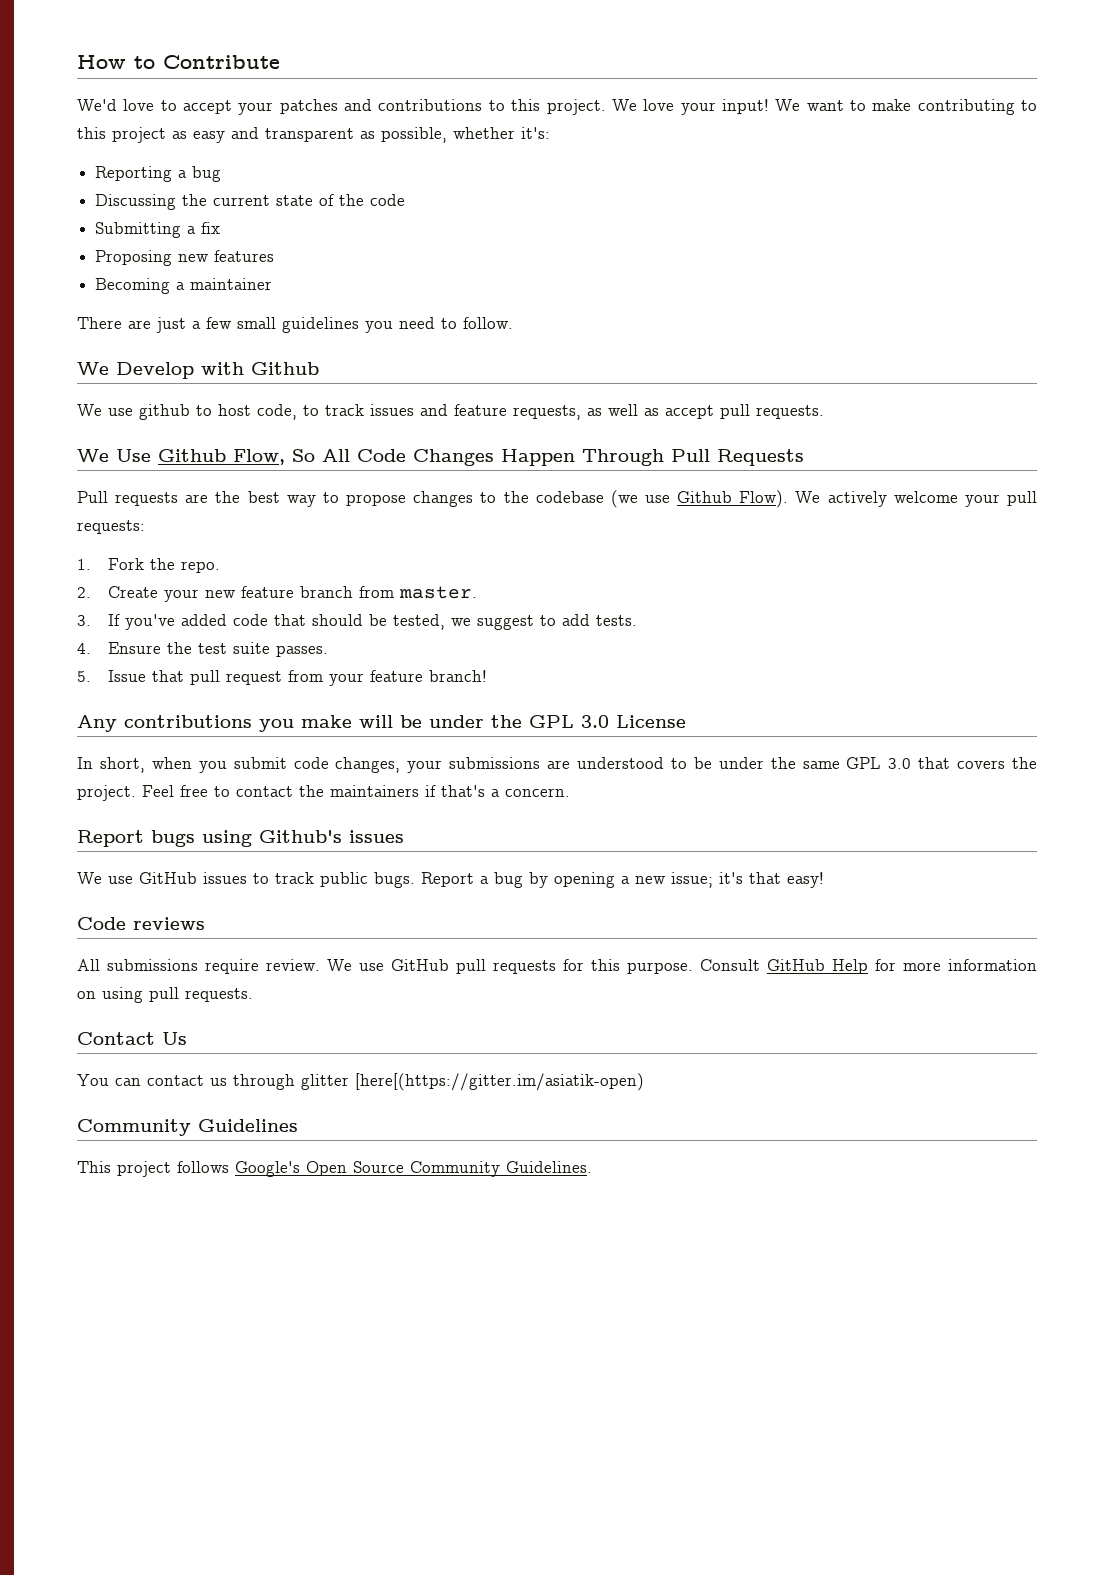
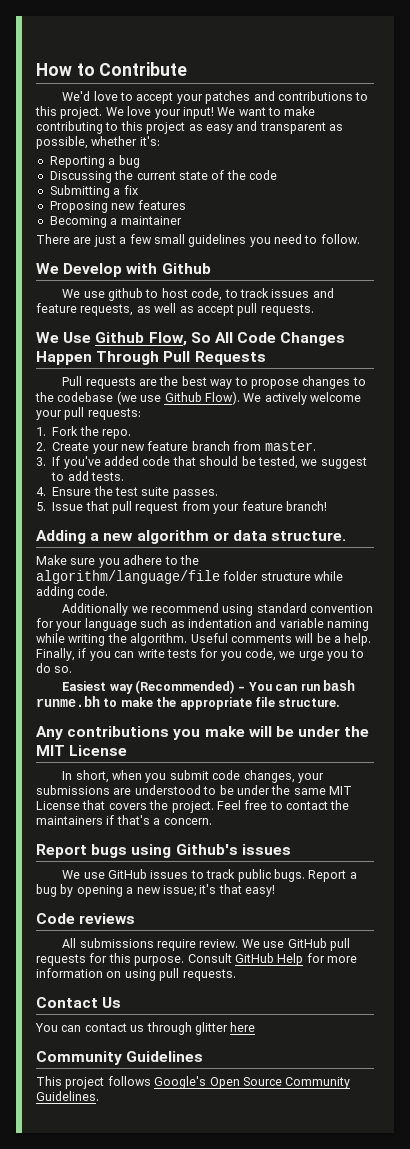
(487, 676) none -> [36,530,347,544] [36,555,199,568] [36,570,344,584] [36,586,109,599] [62,603,374,616] [36,618,369,631] [36,633,372,646] [36,648,364,661] [36,663,73,673] [62,680,355,694] [36,696,341,710] // Adding a new algorithm or data structure. // Make sure you adhere to the algorithm/language/file folder structure while adding code. // Additionally we recommend using standard convention for your language such as indentation and variable naming while writing the algorithm. Useful comments will be a help. Finally, if you can write tests for you code, we urge you to do so. // Easiest way (Recommended) - You can run bash runme.bh to make the appropriate file structure.
[529,715,609,728] GPL 3.0 -> [36,745,65,756] MIT
[846,757,912,769] GPL 3.0 -> [329,786,352,795] [36,801,80,810] MIT License
[355,1073,644,1091] [here[(https://gitter.im/asiatik-open) -> [230,1022,256,1032] here

